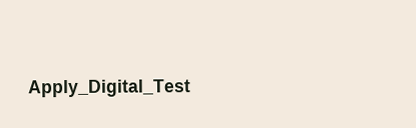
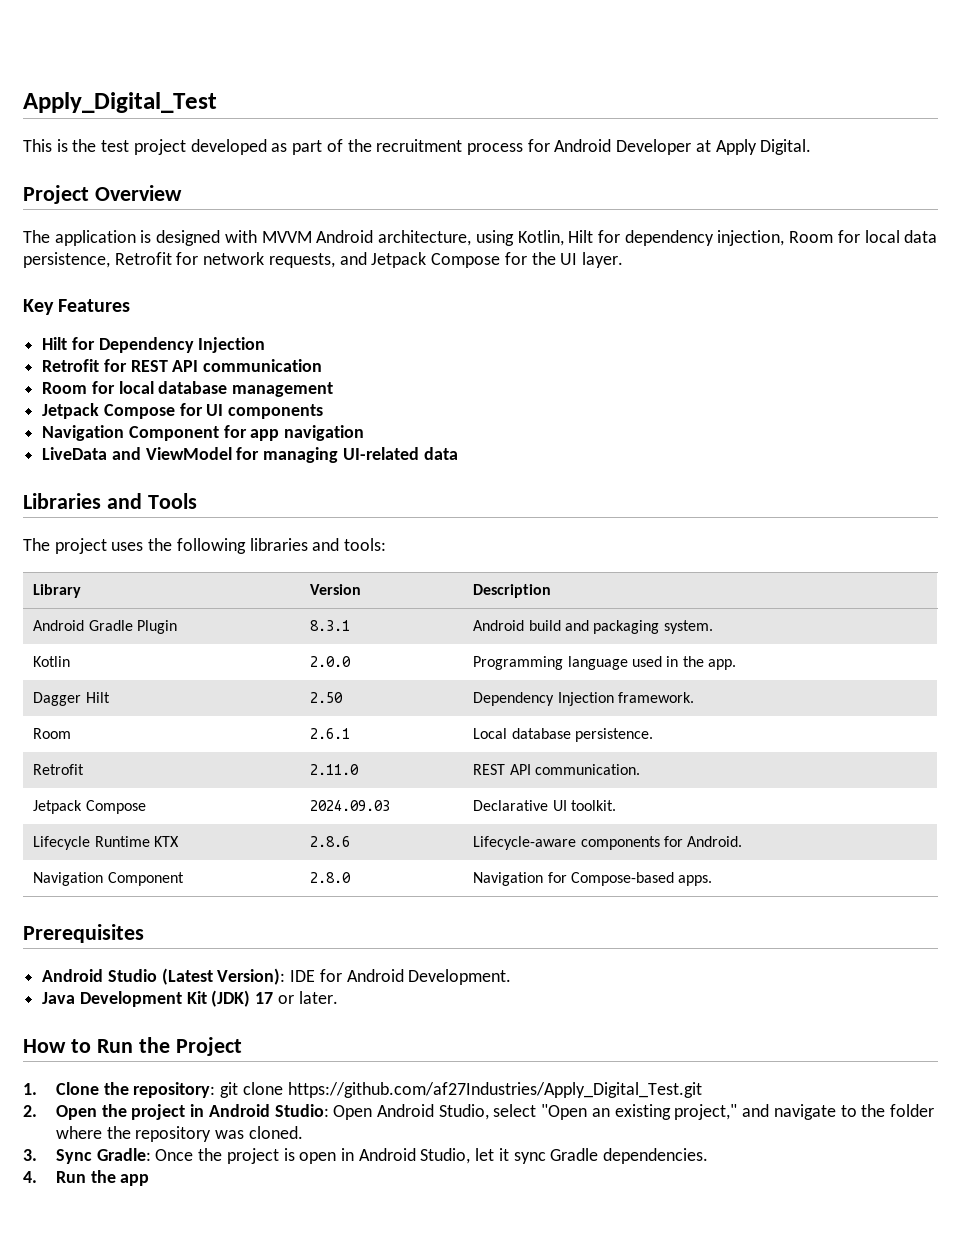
(191, 88) none -> [23,139,812,155] [23,185,182,204] [23,230,938,246] [23,252,623,268] [23,299,131,315] [42,337,266,353] [42,359,323,372] [42,381,334,397] [42,403,324,419] [42,425,365,441] [42,447,458,463] [23,493,197,509] [23,538,387,554] [33,584,82,598] [310,584,362,595] [473,584,552,598] [33,620,178,634] [310,620,351,631] [473,620,713,634] [33,656,71,667] [310,656,352,667] [473,656,737,670] [33,692,110,706] [310,692,344,703] [473,692,695,706] [33,728,72,739] [310,728,351,739] [473,728,654,742] [33,764,85,775] [310,764,360,775] [473,764,641,775] [33,800,146,814] [310,800,391,811] [473,800,617,811] [33,836,180,850] [310,836,351,847] [473,836,743,850] [33,872,184,886] [310,872,352,883] [473,872,713,886] [23,924,144,943] [42,968,512,985] [42,990,338,1007] [23,1037,242,1056] [23,1082,702,1098] [23,1104,934,1120] [55,1126,303,1142] [23,1148,709,1164] [23,1170,150,1186] // This is the test project developed as part of the recruitment process for Android Developer at Apply Digital. // Project Overview // The application is designed with MVVM Android architecture, using Kotlin, Hilt for dependency injection, Room for local data persistence, Retrofit for network requests, and Jetpack Compose for the UI layer. // Key Features // Hilt for Dependency Injection // Retrofit for REST API communication // Room for local database management // Jetpack Compose for UI components // Navigation Component for app navigation // LiveData and ViewModel for managing UI-related data // Libraries and Tools // The project uses the following libraries and tools: // Library | Version | Description // Android Gradle Plugin | 8.3.1 | Android build and packaging system. // Kotlin | 2.0.0 | Programming language used in the app. // Dagger Hilt | 2.50 | Dependency Injection framework. // Room | 2.6.1 | Local database persistence. // Retrofit | 2.11.0 | REST API communication. // Jetpack Compose | 2024.09.03 | Declarative UI toolkit. // Lifecycle Runtime KTX | 2.8.6 | Lifecycle-aware components for Android. // Navigation Component | 2.8.0 | Navigation for Compose-based apps. // Prerequisites // Android Studio (Latest Version): IDE for Android Development. // Java Development Kit (JDK) 17 or later. // How to Run the Project // 1. Clone the repository: git clone https://github.com/af27Industries/Apply_Digital_Test.git // 2. Open the project in Android Studio: Open Android Studio, select "Open an existing project," and navigate to the folder where the repository was cloned. // 3. Sync Gradle: Once the project is open in Android Studio, let it sync Gradle dependencies. // 4. Run the app

